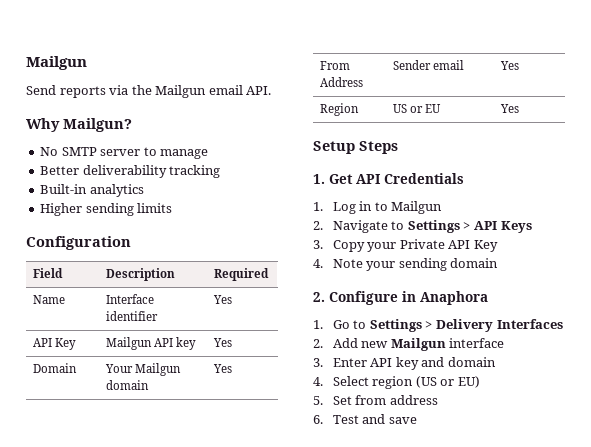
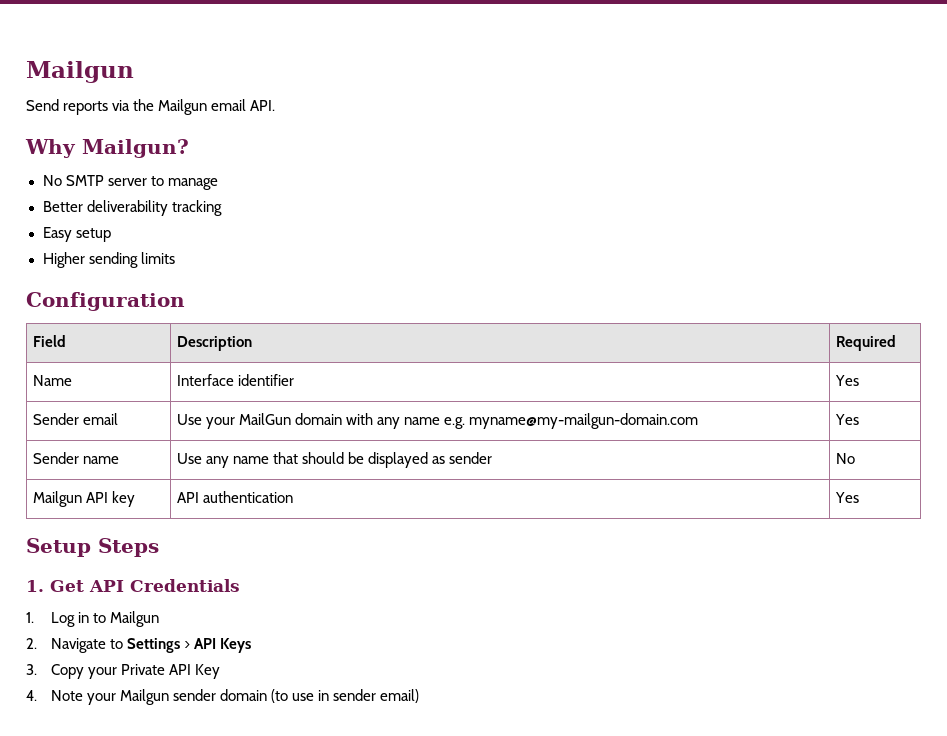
[40,184,144,197] Built-in analytics -> [42,227,111,242] Easy setup
[33,338,77,350] [106,337,197,350] [213,338,233,347] [33,363,78,373] [105,363,182,376] [106,380,150,390] [213,364,233,373] [320,61,351,70] [320,77,364,87] [393,60,465,70] [500,61,520,70] [320,103,360,116] [393,104,442,113] API Key | Mailgun API key | Yes // Domain | Your Mailgun domain | Yes // From Address | Sender email | Yes // Region | US or EU -> [32,413,118,425] [176,413,699,429] [834,414,859,425] [32,452,119,464] [176,452,493,468] [835,453,855,464] [32,491,135,507] [176,491,293,503] Sender email | Use your MailGun domain with any name e.g. myname@my-mailgun-domain.com | Yes // Sender name | Use any name that should be displayed as sender | No // Mailgun API key | API authentication
[398,258,499,271] [313,291,488,305] [313,319,563,332] [313,338,505,351] [313,357,496,370] [313,376,480,389] [313,395,438,405] [313,414,417,424] sending domain // 2. Configure in Anaphora // 1. Go to Settings > Delivery Interfaces // 2. Add new Mailgun interface // 3. Enter API key and domain // 4. Select region (US or EU) // 5. Set from address // 6. Test and save -> [119,689,420,705] Mailgun sender domain (to use in sender email)

